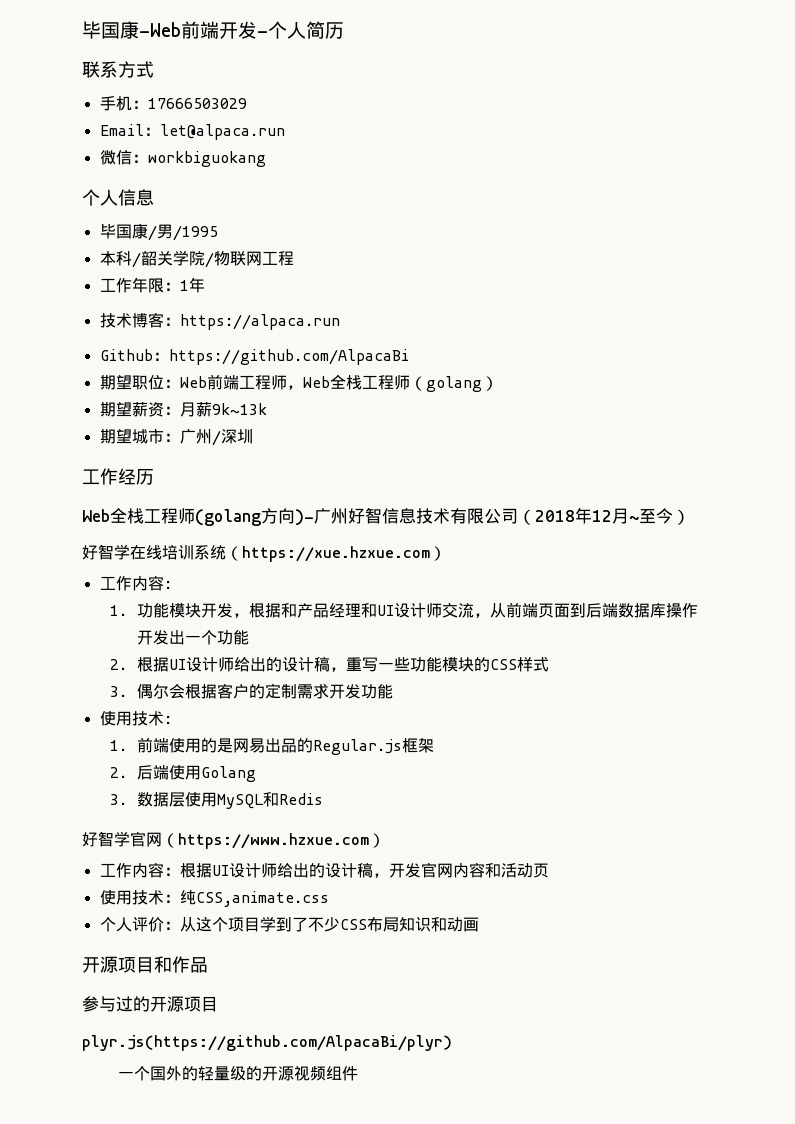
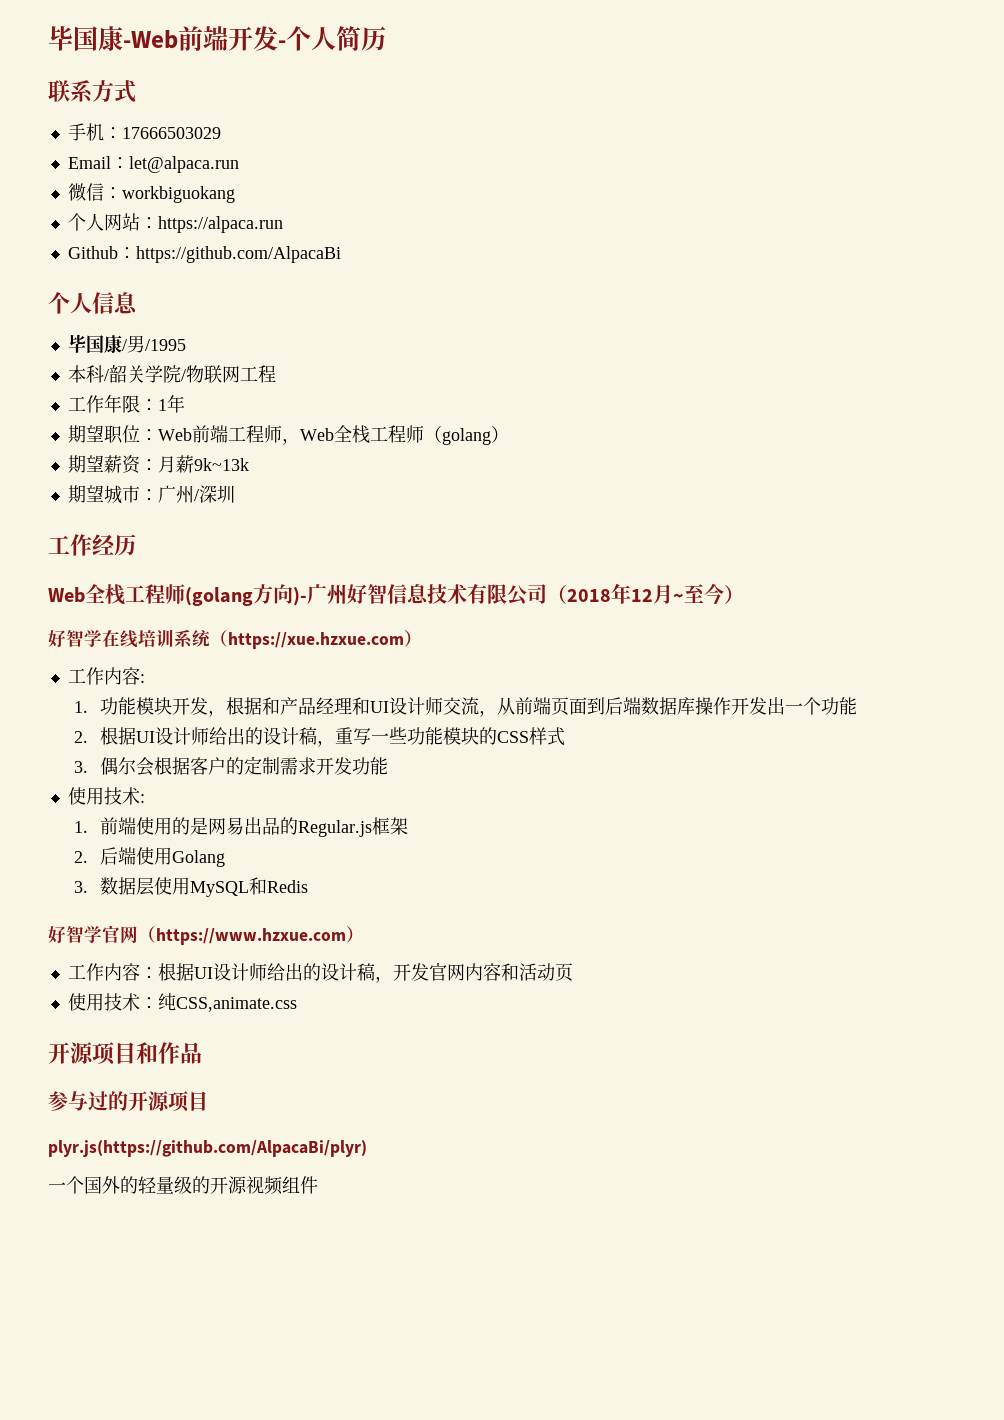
(266, 159) none -> [67,213,283,233] [67,246,341,263] // 个人网站：https://alpaca.run // Github：https://github.com/AlpacaBi
[99,312,340,330] [99,349,409,365] // 技术博客：https://alpaca.run // Github：https://github.com/AlpacaBi -> (185, 403) none
[99,916,479,932] // 个人评价：从这个项目学到了不少CSS布局知识和动画 -> (297, 1004) none

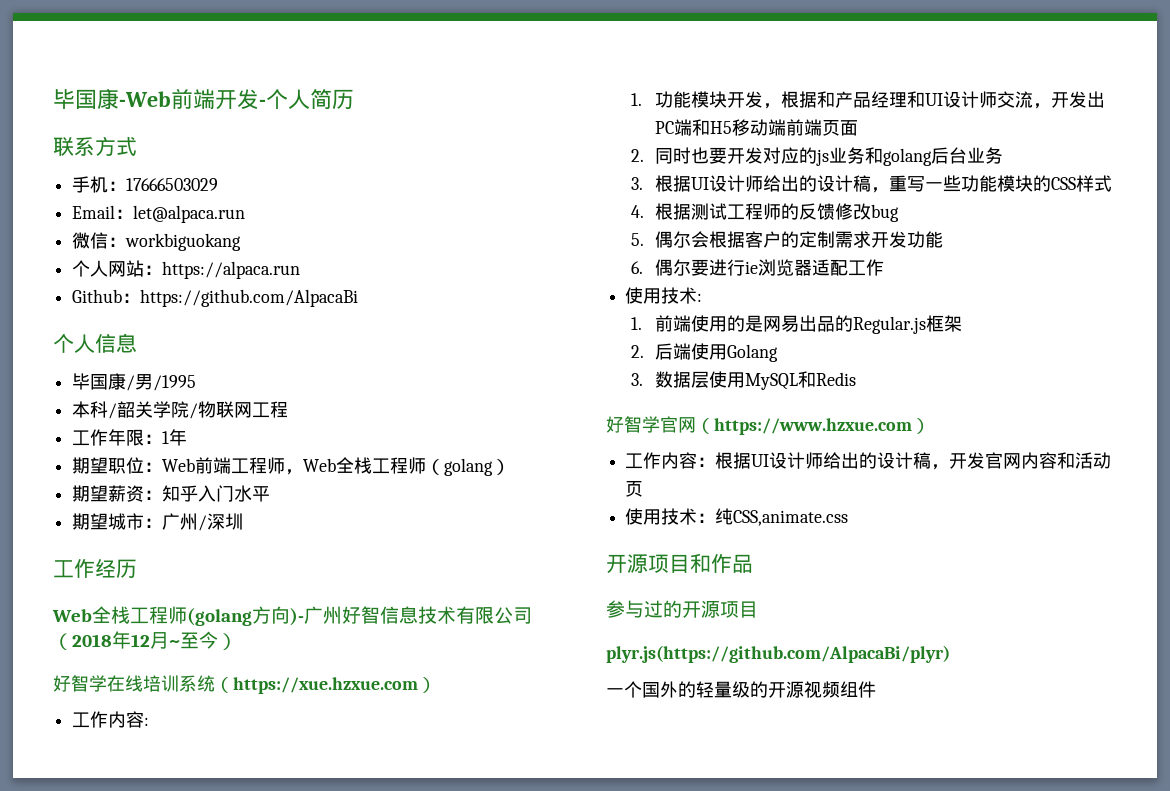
[157,455,249,473] 月薪9k~13k -> [162,485,271,502] 知乎入门水平
[496,697,857,716] [73,731,88,743] 从前端页面到后端数据库操作开发出一个功能 // 2. -> [1051,91,1106,108] [655,119,859,136] [630,147,1004,166] [630,177,643,190] 开发出PC端和H5移动端前端页面 // 2.同时也要开发对应的js业务和golang后台业务 // 3.
[73,761,88,773] 3. -> [630,203,900,222] [630,233,644,246] 4.根据测试工程师的反馈修改bug // 5.
(388, 766) none -> [630,259,885,276] // 6.偶尔要进行ie浏览器适配工作

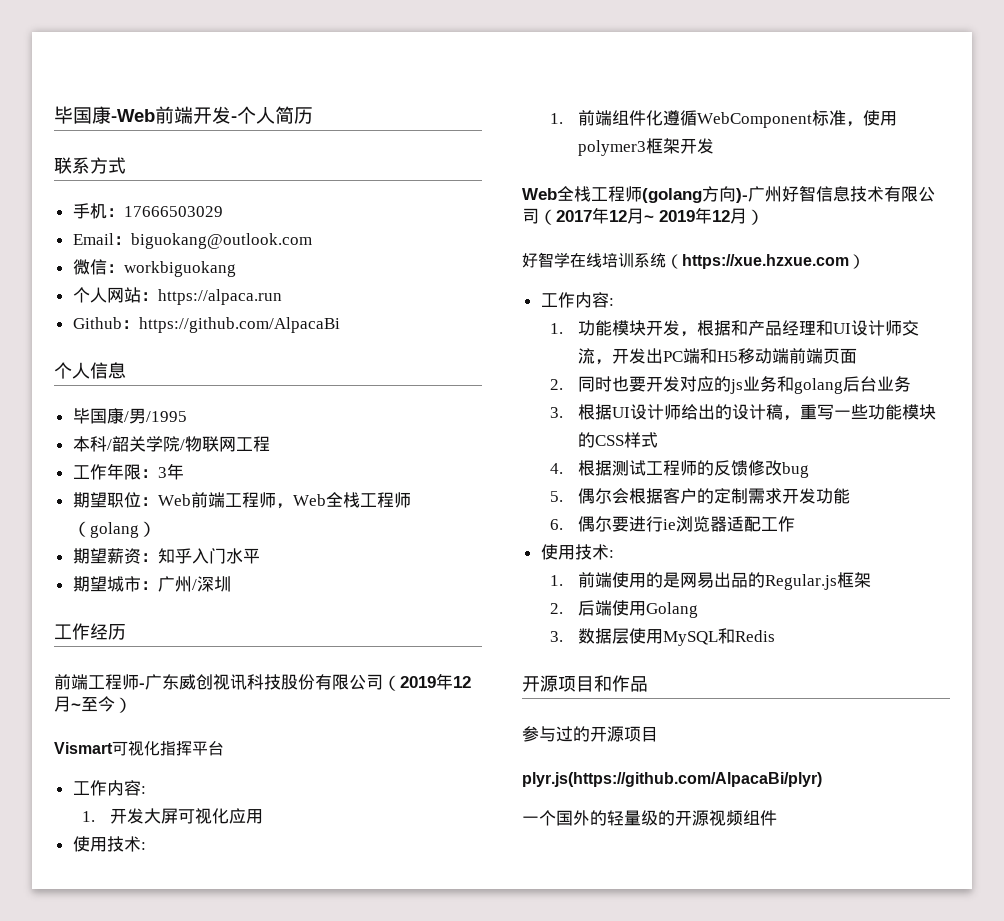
[133,205,246,223] let@alpaca.run -> [130,233,312,249] biguokang@outlook.com
[162,431,170,444] 1 -> [157,467,167,478] 3
(137, 568) none -> [54,673,471,691] [54,696,132,713] [54,740,224,756] [72,780,146,796] [81,808,263,824] [72,836,146,852] [549,110,897,128] [577,138,714,156] // 前端工程师-广东威创视讯科技股份有限公司（2019年12月~至今） // Vismart可视化指挥平台 // 工作内容: // 1.开发大屏可视化应用 // 使用技术: // 1.前端组件化遵循WebComponent标准，使用polymer3框架开发
[72,631,218,649] 2018年12月~至今 -> [556,207,747,224] 2017年12月~ 2019年12月
[606,416,930,435] [625,452,1112,470] [625,481,644,497] [625,508,849,526] // 好智学官网（https://www.hzxue.com） // 工作内容：根据UI设计师给出的设计稿，开发官网内容和活动页 // 使用技术：纯CSS,animate.css -> (775, 636) none

